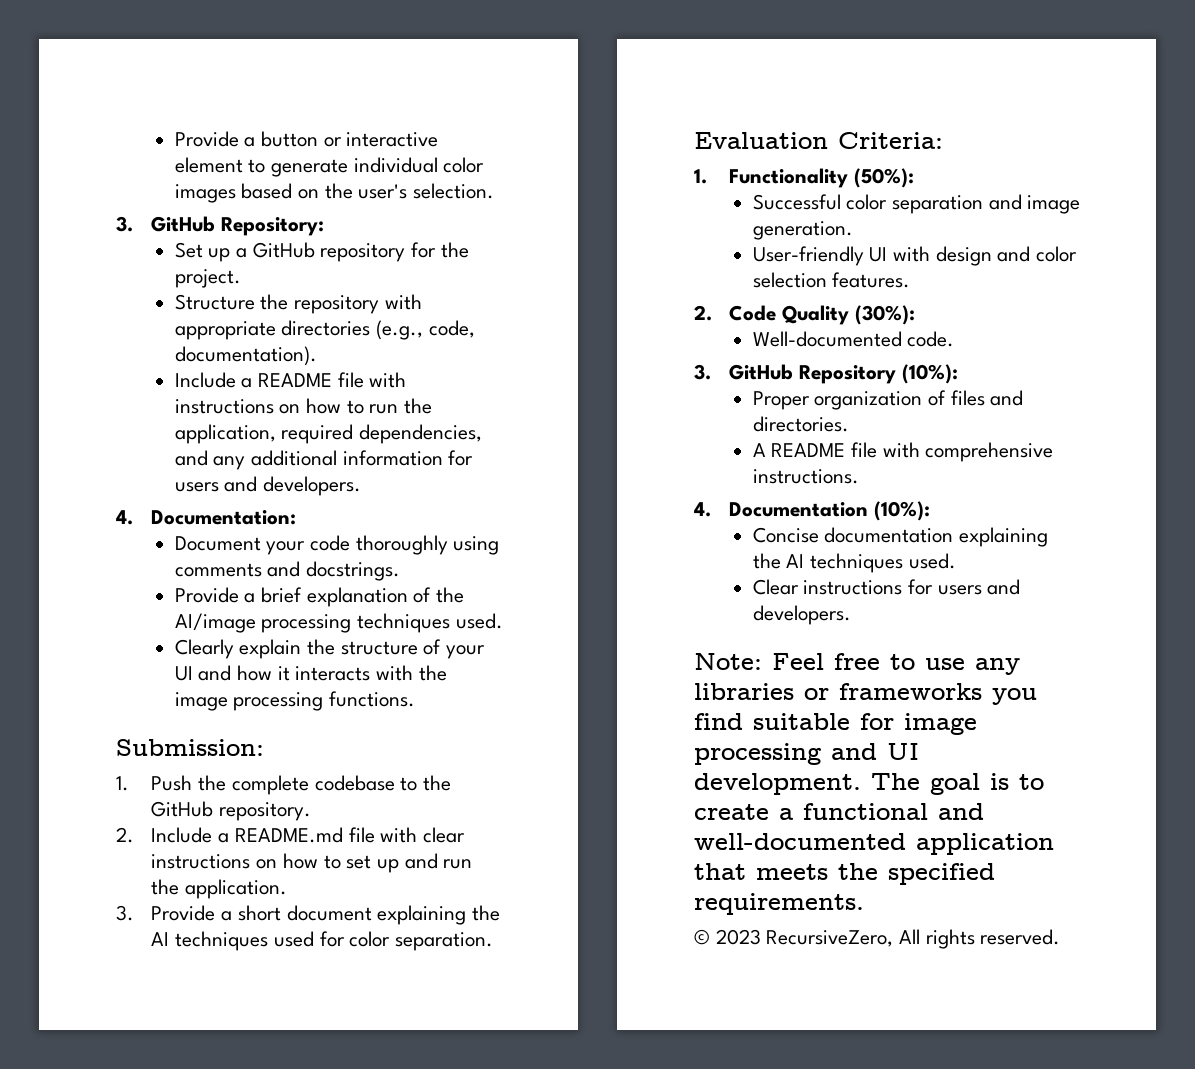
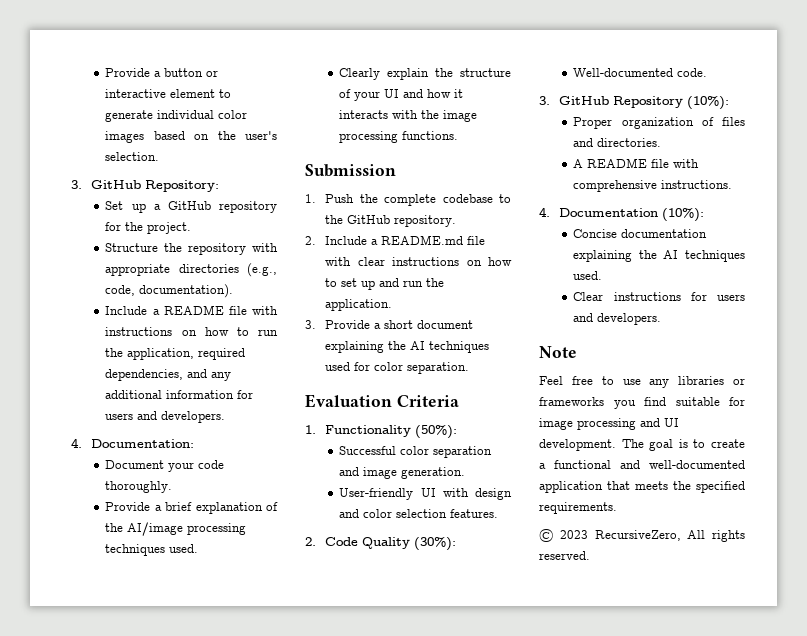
[355,535,500,555] [174,561,400,581] thoroughly using comments and docstrings. -> [105,481,173,493] thoroughly.
[116,739,264,756] Submission: -> [305,164,396,177] Submission
[838,132,943,149] Criteria: -> [396,395,459,407] Criteria
[694,653,762,670] Note: -> [539,346,577,358] Note //

